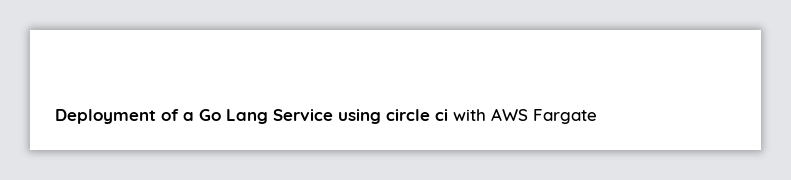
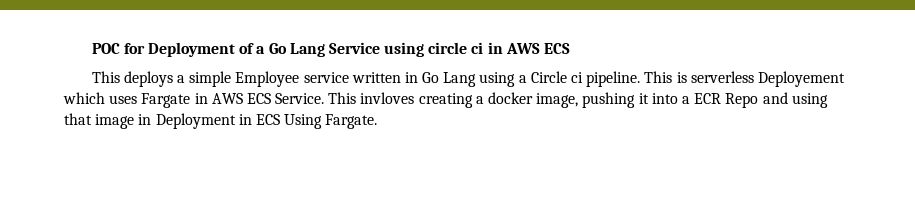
(55, 116) none -> [91,43,145,54] POC for
[453,108,597,124] with AWS Fargate -> [487,42,571,54] [91,71,845,87] [63,92,828,108] [64,113,378,129] in AWS ECS // This deploys a simple Employee service written in Go Lang using a Circle ci pipeline. This is serverless Deployement which uses Fargate in AWS ECS Service. This invloves creating a docker image, pushing it into a ECR Repo and using that image in Deployment in ECS Using Fargate.

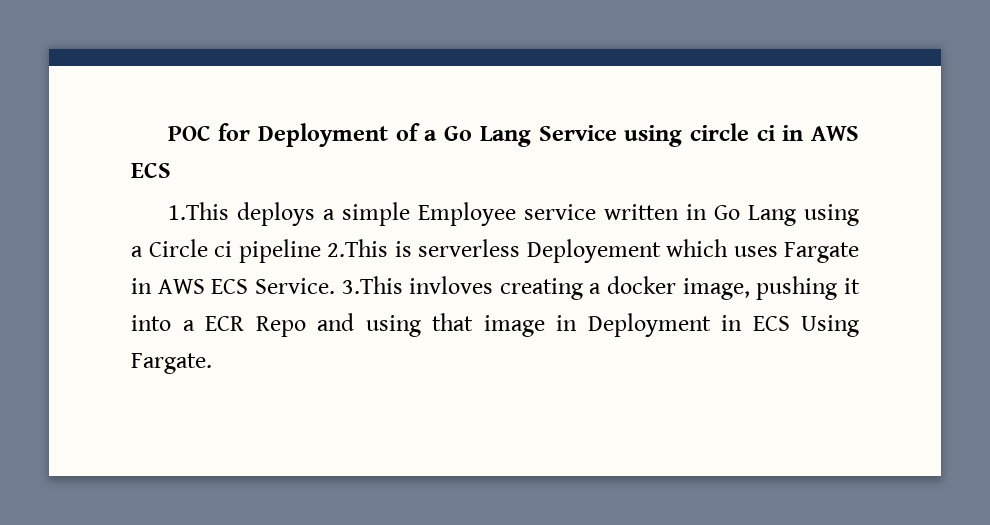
[91,71,120,83] This -> [167,202,229,220] 1.This
[586,71,673,87] pipeline. This -> [238,239,388,263] pipeline 2.This
[328,92,357,104] This -> [341,276,403,294] 3.This

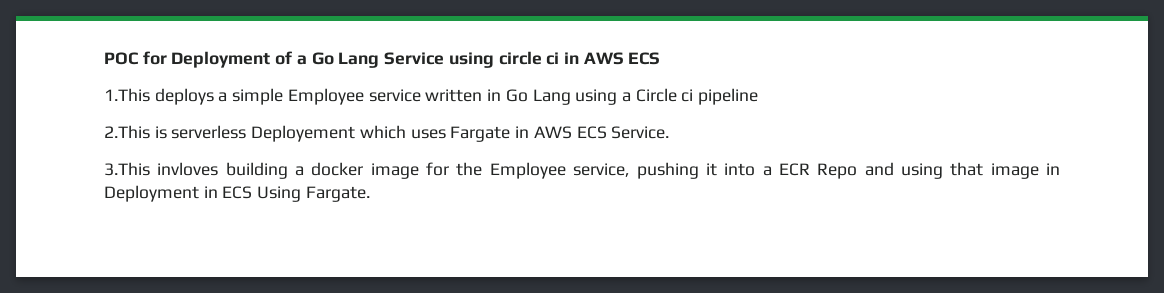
(321, 251) none -> (759, 96) //
(335, 286) none -> (670, 132) //
[499,278,583,300] creating -> [225,162,288,179] building
[682,278,750,300] image, -> [370,162,630,179] image for the Employee service,

